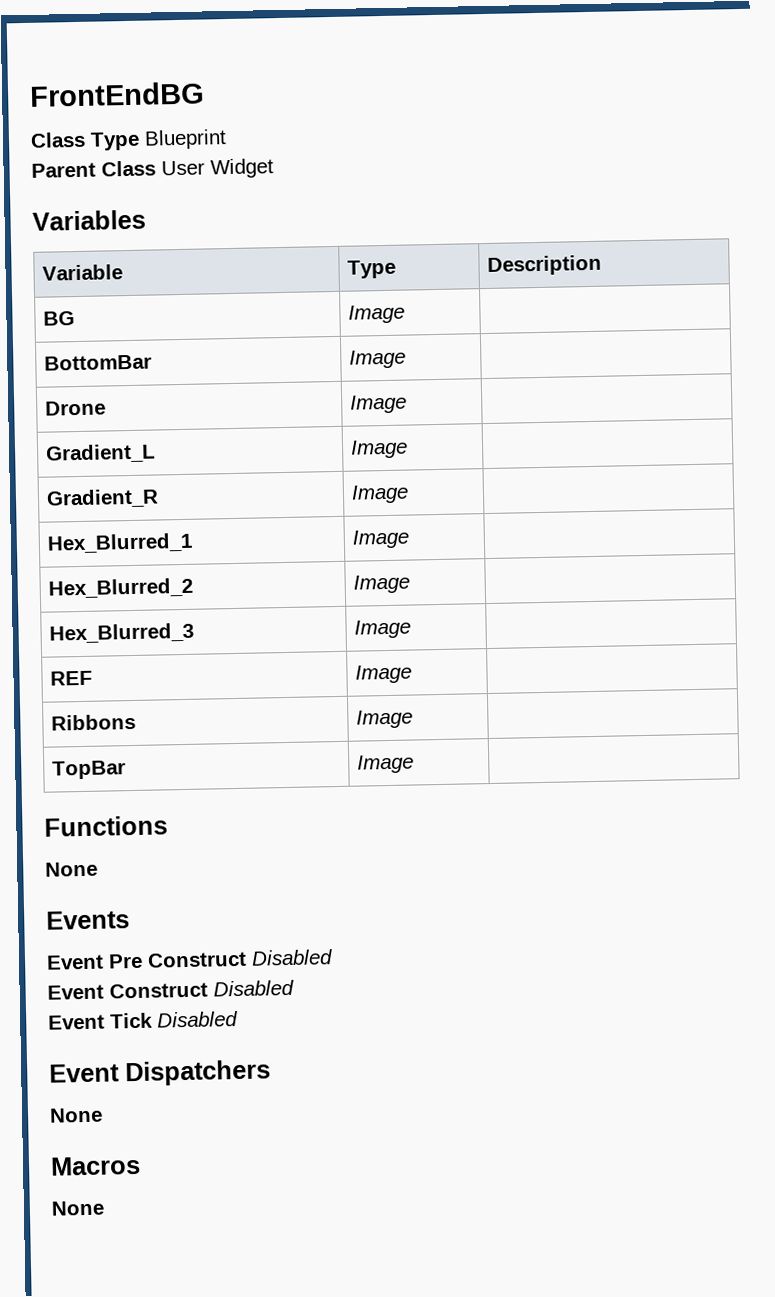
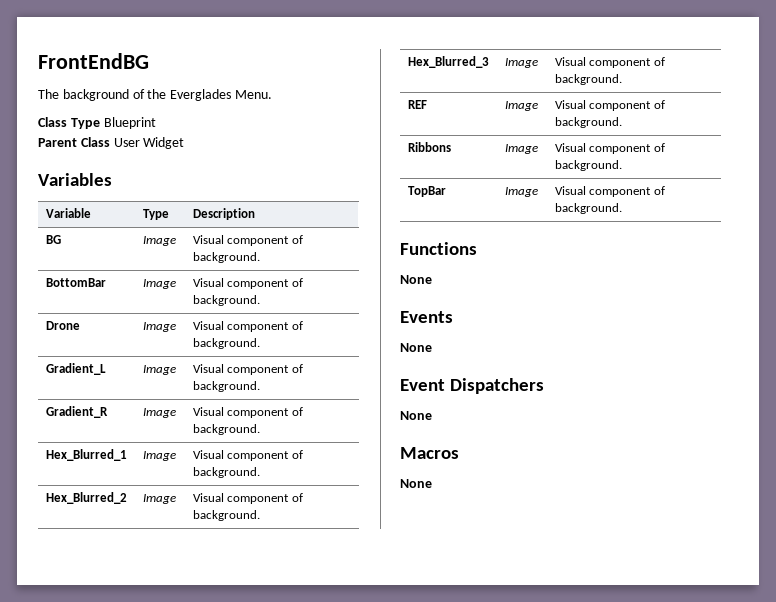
(205, 94) none -> [38,89,272,101] // The background of the Everglades Menu.
[44,354,153,371] [349,349,407,369] [45,400,107,416] [350,394,408,414] [45,443,157,464] [350,439,409,459] [46,488,160,509] [351,484,410,504] [47,532,194,554] [352,529,411,549] [48,577,194,599] [353,574,411,594] [49,622,195,644] [354,619,412,639] [50,670,94,686] [355,664,413,684] [51,713,137,731] [356,709,414,729] [52,760,127,780] [357,754,415,774] [44,815,168,837] [45,861,98,877] [46,910,130,930] [46,949,333,970] [47,979,294,1000] [48,1011,238,1030] // BottomBar | Image | // Drone | Image | // Gradient_L | Image | // Gradient_R | Image | // Hex_Blurred_1 | Image | // Hex_Blurred_2 | Image | // Hex_Blurred_3 | Image | // REF | Image | // Ribbons | Image | // TopBar | Image | // Functions // None // Events // Event Pre Construct Disabled // Event Construct Disabled // Event Tick Disabled -> [192,235,303,246] [192,252,260,263] [45,278,106,287] [142,279,176,289] [192,278,303,289] [192,295,260,306] [45,321,80,330] [142,322,176,332] [192,321,303,332] [192,338,260,349] [45,363,106,375] [142,365,176,375] [192,364,303,375] [192,381,260,392] [45,406,108,418] [142,408,176,418] [192,407,303,418] [192,424,260,435] [45,449,127,461] [142,451,176,461] [192,450,303,461] [192,467,260,478] [45,492,127,504] [142,494,176,504] [192,493,303,504] [192,510,260,521] [407,56,489,68] [504,58,538,68] [554,57,665,68] [554,74,622,85] [407,100,427,109] [504,101,538,111] [554,100,665,111] [554,117,622,128] [407,142,451,152] [504,144,538,154] [554,143,665,154] [554,160,622,171] [407,186,446,197] [504,187,538,197] [554,186,665,197] [554,203,622,214] [400,242,477,255] [400,275,432,284] [400,311,453,323] [400,343,432,352] Visual component of background. // BottomBar | Image | Visual component of background. // Drone | Image | Visual component of background. // Gradient_L | Image | Visual component of background. // Gradient_R | Image | Visual component of background. // Hex_Blurred_1 | Image | Visual component of background. // Hex_Blurred_2 | Image | Visual component of background. // Hex_Blurred_3 | Image | Visual component of background. // REF | Image | Visual component of background. // Ribbons | Image | Visual component of background. // TopBar | Image | Visual component of background. // Functions // None // Events // None

